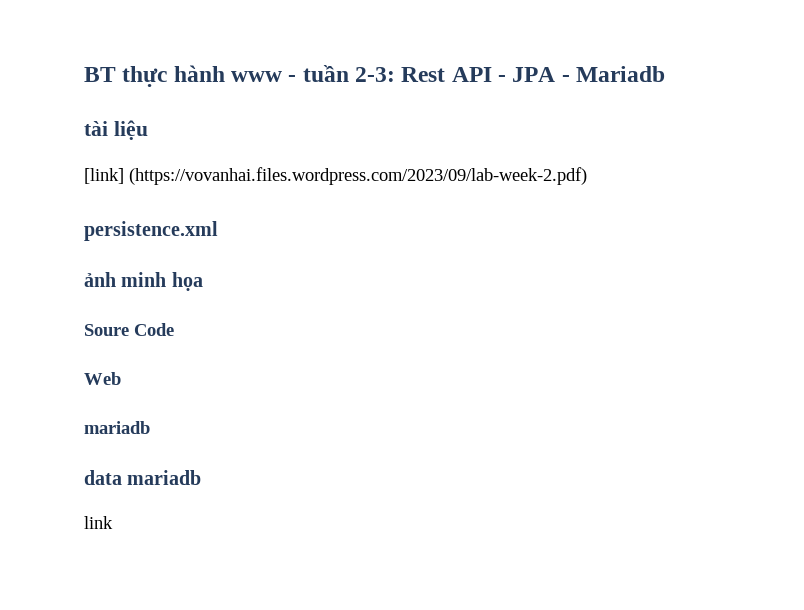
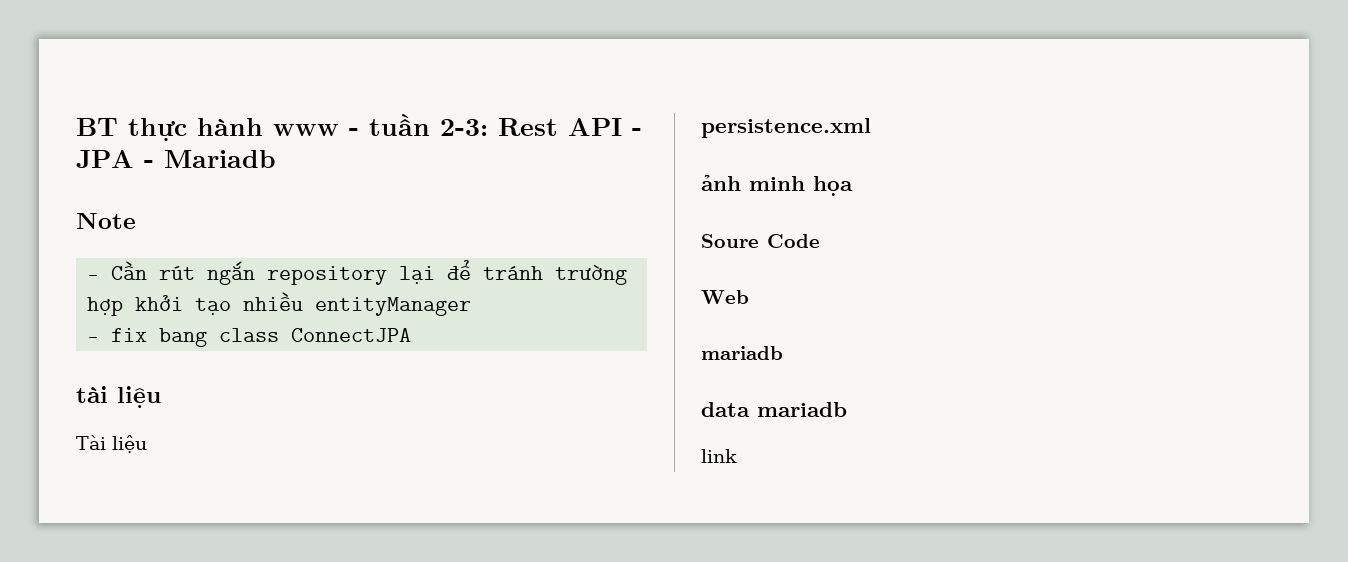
(666, 74) none -> [76,212,136,229] [87,260,628,285] [87,292,472,316] [87,328,412,347] // Note // - Cần rút ngắn repository lại để tránh trường hợp khởi tạo nhiều entityManager // - fix bang class ConnectJPA
[84,167,587,185] [link] (https://vovanhai.files.wordpress.com/2023/09/lab-week-2.pdf) -> [76,435,147,453] Tài liệu

